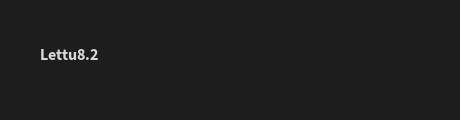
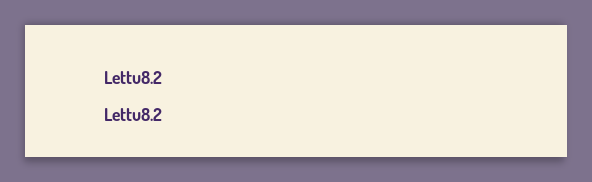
[40,49,98,60] Lettu8.2 -> [104,71,162,84] [104,108,162,121] Lettu8.2 // Lettu8.2

